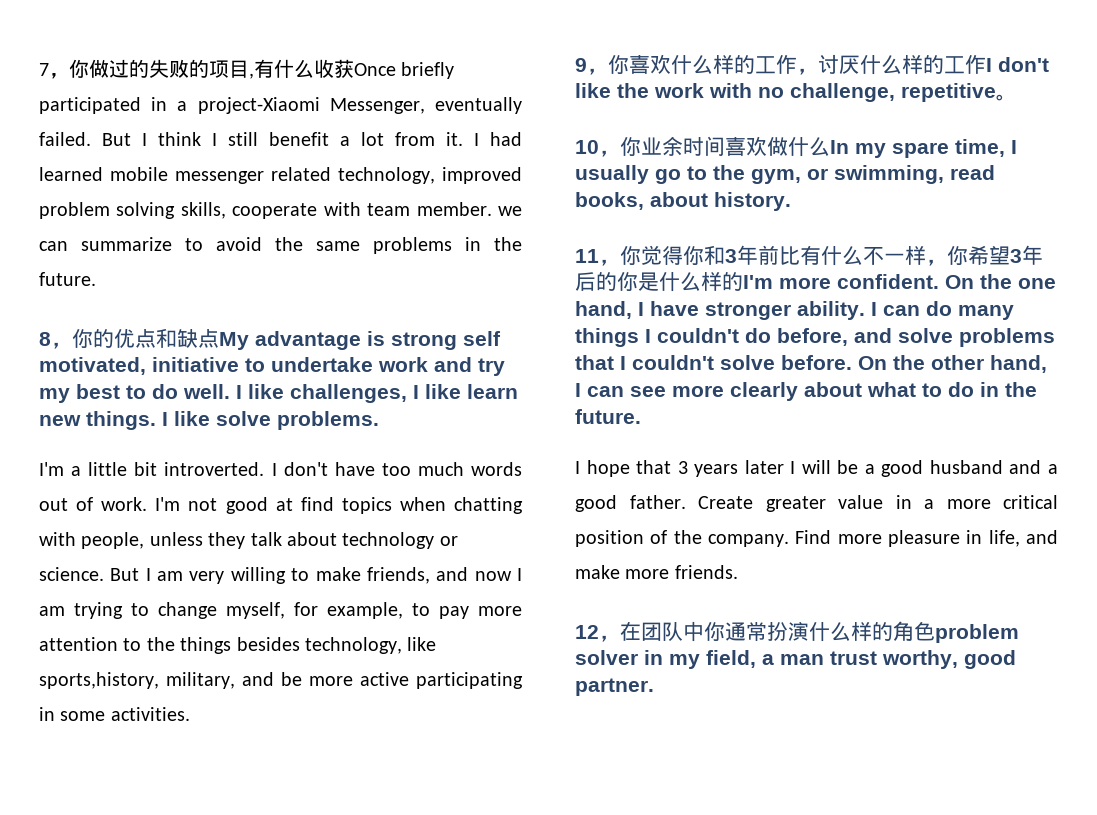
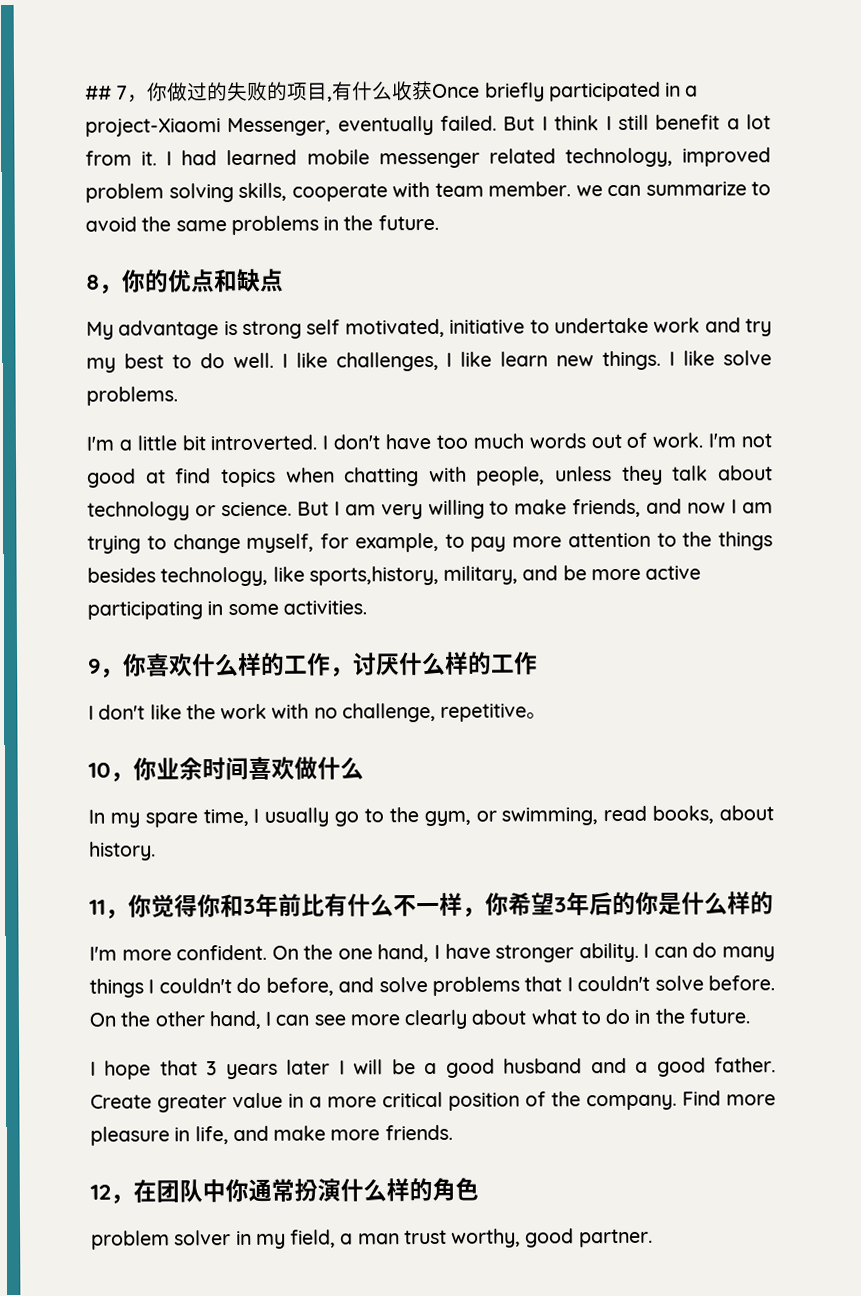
(39, 69) none -> [85,85,112,100] ##
(219, 338) none -> (284, 280) //
(986, 64) none -> (538, 663) //
(830, 146) none -> (364, 768) //
(743, 281) none -> (774, 903) //
(935, 631) none -> (479, 1189) //

